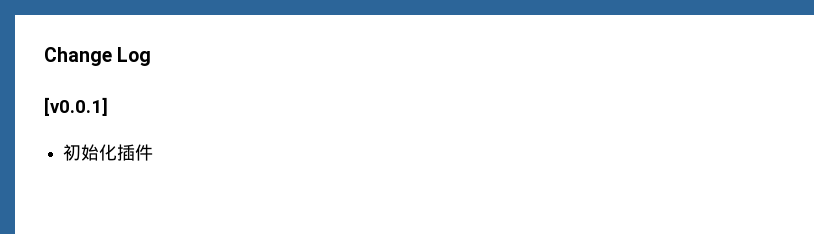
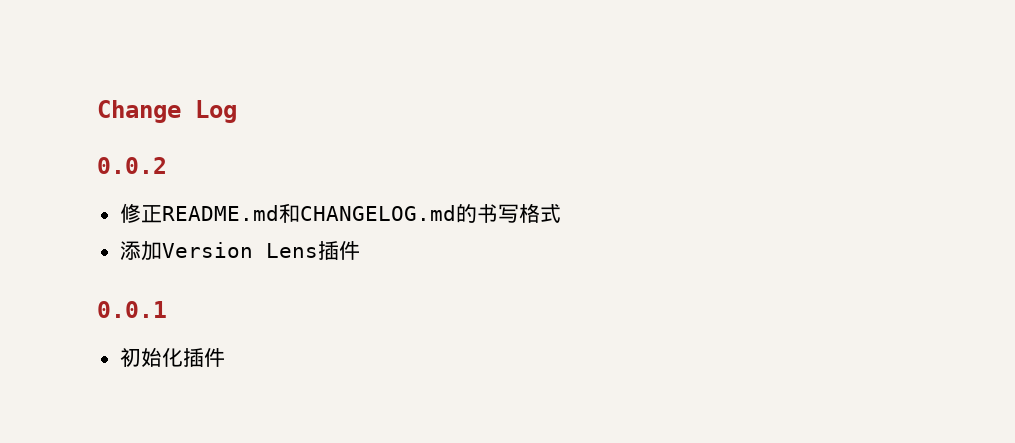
[44,97,108,116] [v0.0.1] -> [97,157,167,174] [119,203,561,223] [119,241,360,261] [97,301,167,318] 0.0.2 // 修正README.md和CHANGELOG.md的书写格式 // 添加Version Lens插件 // 0.0.1

